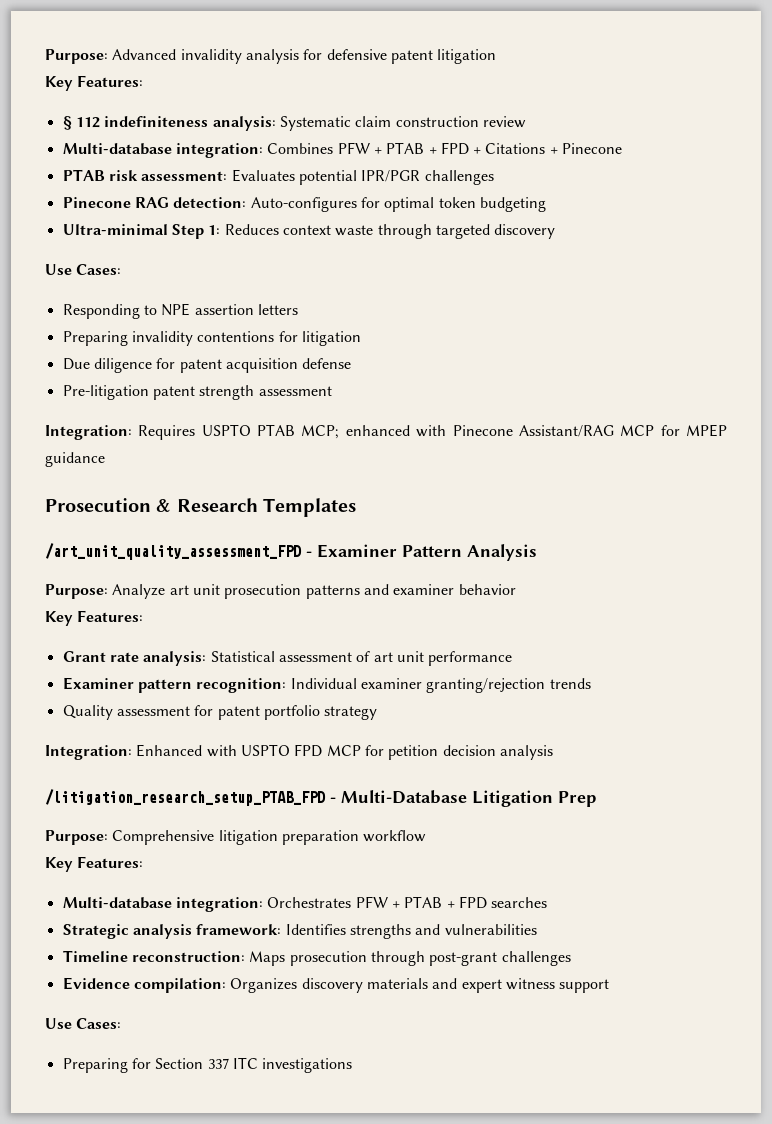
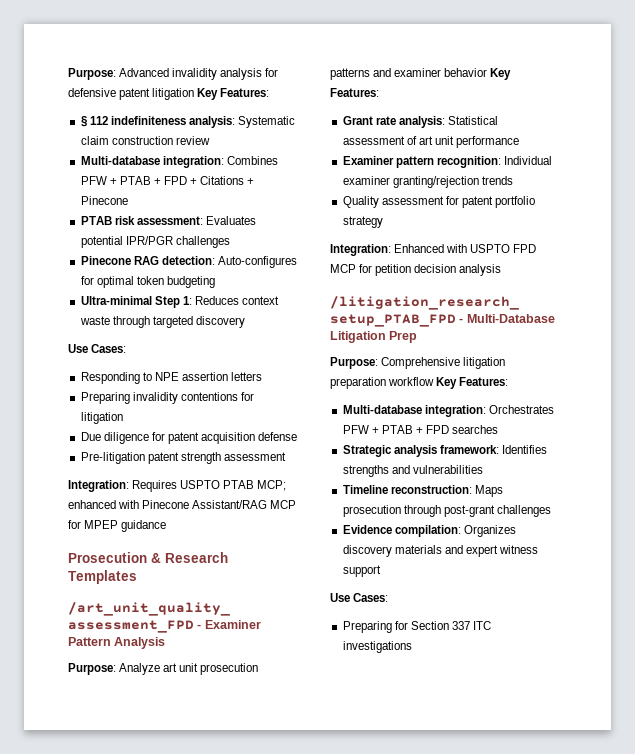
(497, 56) // -> (195, 94) none
(516, 589) // -> (488, 72) none
(427, 836) // -> (435, 381) none

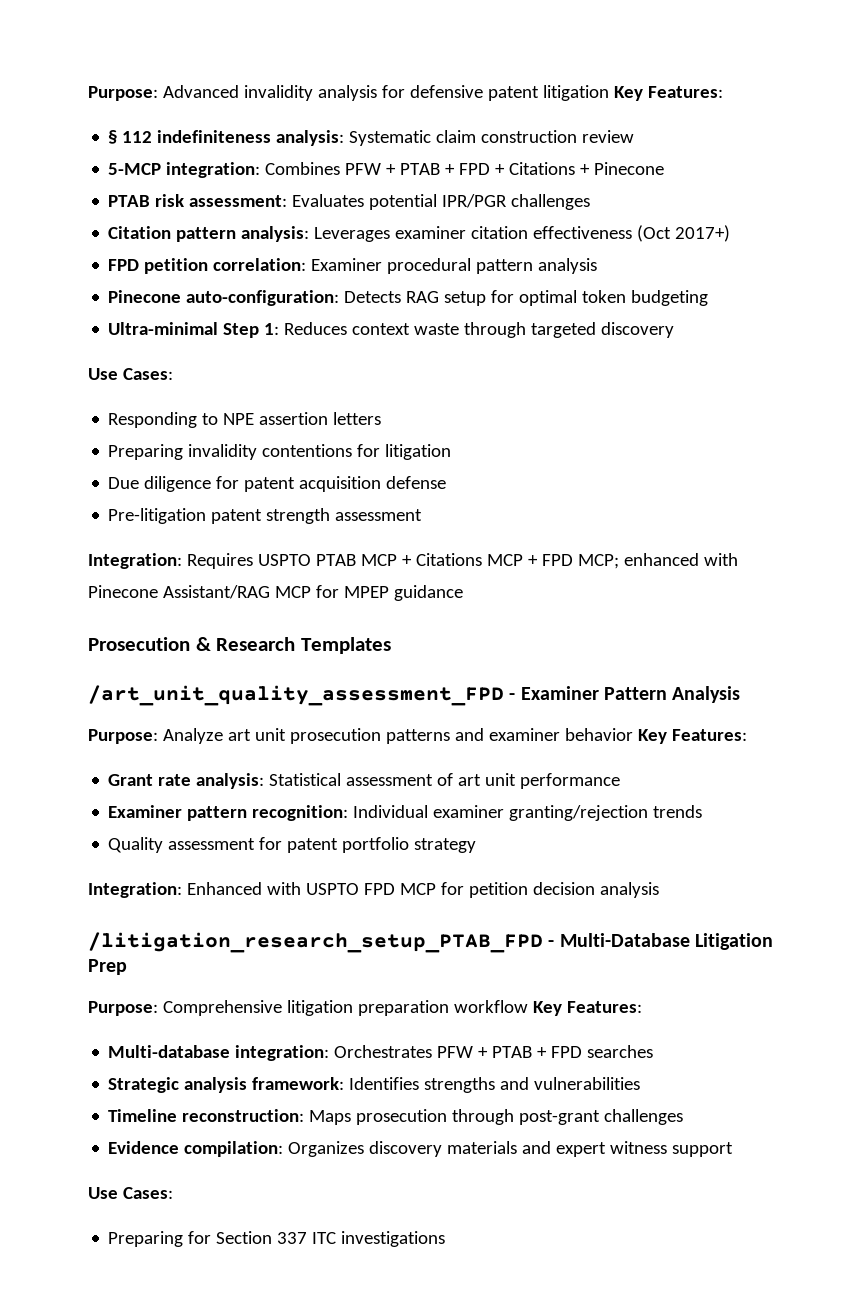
[80,156,160,165] Multi-database -> [108,163,162,175] 5-MCP
[80,256,297,268] Pinecone RAG detection: Auto-configures -> [108,225,731,242] [108,258,598,274] [108,290,487,306] Citation pattern analysis: Leverages examiner citation effectiveness (Oct 2017+) // FPD petition correlation: Examiner procedural pattern analysis // Pinecone auto-configuration: Detects RAG setup
(255, 484) none -> [360,553,573,566] MCP + Citations MCP + FPD

